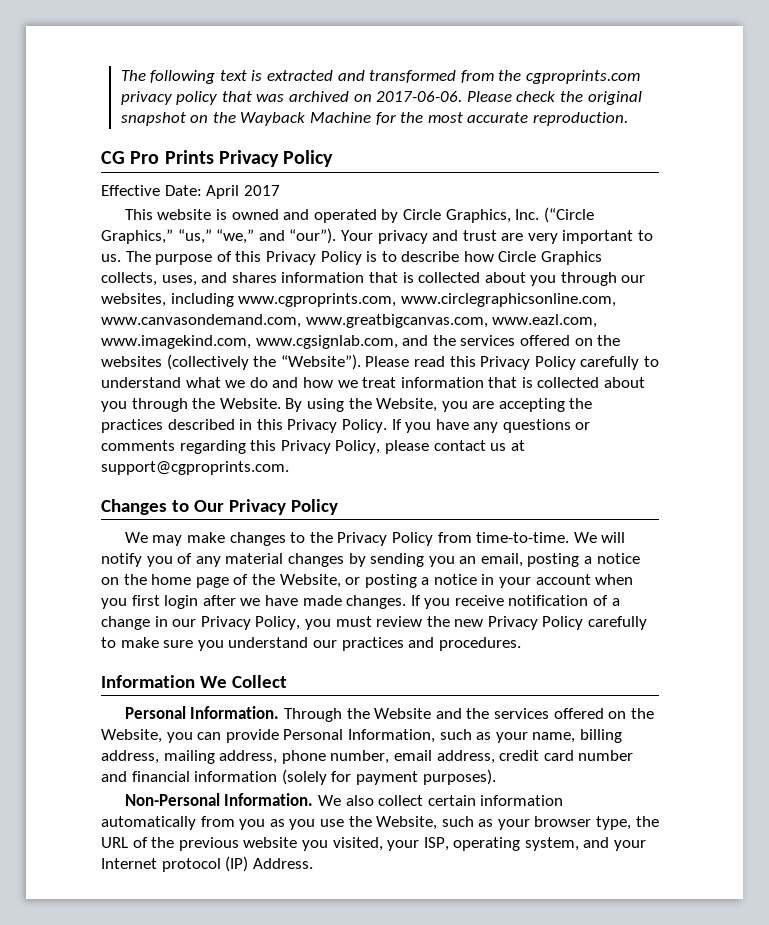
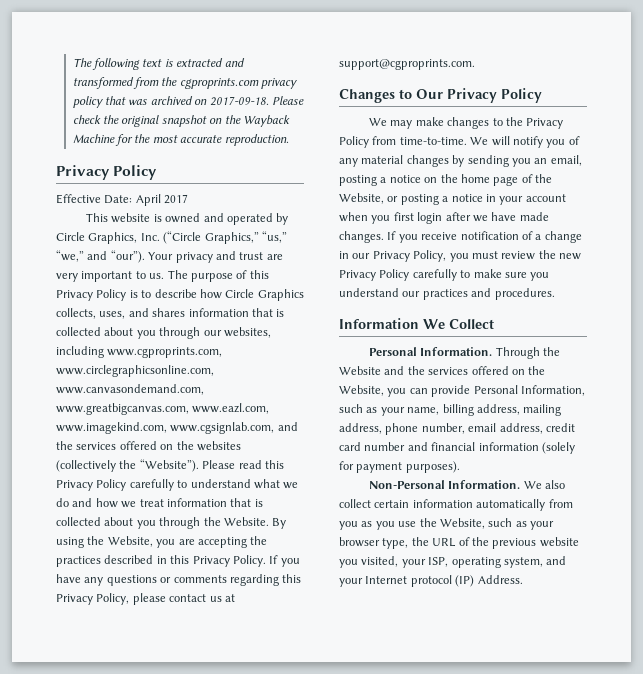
[376,91,463,102] 2017-06-06. -> [209,96,269,106] 2017-09-18.
[101,150,214,164] CG Pro Prints -> (289, 140) none

